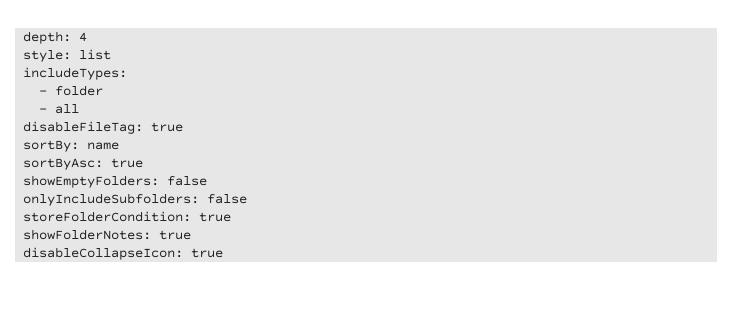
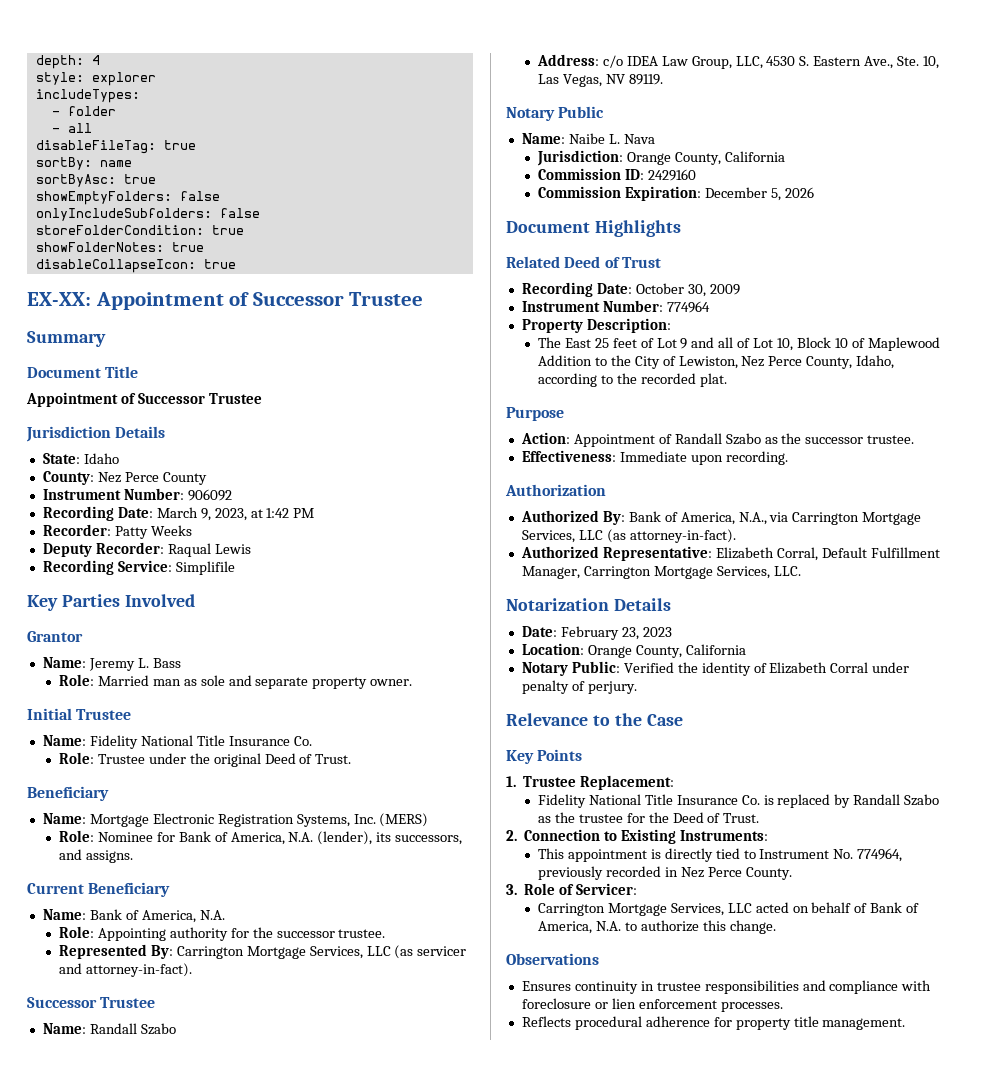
[78,49,111,60] list -> [91,72,156,86] explorer
(223, 253) none -> [27,292,424,310] [27,331,106,347] [27,366,139,378] [26,392,262,407] [26,426,166,442] [42,453,119,464] [42,471,207,485] [42,488,232,501] [42,506,315,521] [42,524,192,539] [42,542,251,557] [42,560,235,575] [27,594,195,611] [27,631,83,642] [42,657,181,671] [58,674,413,689] [27,708,132,720] [42,735,312,749] [58,752,352,767] [27,786,109,801] [42,813,429,827] [58,830,463,845] [58,849,133,863] [27,882,171,897] [42,909,225,923] [58,926,386,941] [58,944,467,959] [58,963,192,977] [27,997,156,1008] [42,1023,176,1035] [536,54,940,69] [537,74,663,87] [506,106,605,121] [521,133,655,144] [536,150,785,166] [537,168,696,181] [537,186,814,201] [506,220,681,237] [506,256,661,268] [521,282,740,297] [521,300,710,313] [521,318,671,333] [537,337,940,351] [537,355,895,369] [537,373,727,387] [506,407,564,421] [520,432,915,447] [521,450,788,465] [505,484,606,496] [520,510,922,525] [521,529,736,543] [520,546,940,561] [521,566,801,579] [506,598,671,611] [521,626,672,640] [521,643,746,658] [521,661,910,676] [521,680,637,694] [506,713,683,726] [506,749,583,764] [506,775,675,790] [537,794,940,808] [537,812,760,823] [506,829,768,844] [537,848,903,862] [537,866,792,880] [506,883,638,895] [537,902,920,916] [537,920,776,934] [506,953,599,965] [521,980,932,994] [521,998,783,1012] [521,1016,906,1030] // EX-XX: Appointment of Successor Trustee // Summary // Document Title // Appointment of Successor Trustee // Jurisdiction Details // State: Idaho // County: Nez Perce County // Instrument Number: 906092 // Recording Date: March 9, 2023, at 1:42 PM // Recorder: Patty Weeks // Deputy Recorder: Raqual Lewis // Recording Service: Simplifile // Key Parties Involved // Grantor // Name: Jeremy L. Bass // Role: Married man as sole and separate property owner. // Initial Trustee // Name: Fidelity National Title Insurance Co. // Role: Trustee under the original Deed of Trust. // Beneficiary // Name: Mortgage Electronic Registration Systems, Inc. (MERS) // Role: Nominee for Bank of America, N.A. (lender), its successors, and assigns. // Current Beneficiary // Name: Bank of America, N.A. // Role: Appointing authority for the successor trustee. // Represented By: Carrington Mortgage Services, LLC (as servicer and attorney-in-fact). // Successor Trustee // Name: Randall Szabo // Address: c/o IDEA Law Group, LLC, 4530 S. Eastern Ave., Ste. 10, Las Vegas, NV 89119. // Notary Public // Name: Naibe L. Nava // Jurisdiction: Orange County, California // Commission ID: 2429160 // Commission Expiration: December 5, 2026 // Document Highlights // Related Deed of Trust // Recording Date: October 30, 2009 // Instrument Number: 774964 // Property Description: // The East 25 feet of Lot 9 and all of Lot 10, Block 10 of Maplewood Addition to the City of Lewiston, Nez Perce County, Idaho, according to the recorded plat. // Purpose // Action: Appointment of Randall Szabo as the successor trustee. // Effectiveness: Immediate upon recording. // Authorization // Authorized By: Bank of America, N.A., via Carrington Mortgage Services, LLC (as attorney-in-fact). // Authorized Representative: Elizabeth Corral, Default Fulfillment Manager, Carrington Mortgage Services, LLC. // Notarization Details // Date: February 23, 2023 // Location: Orange County, California // Notary Public: Verified the identity of Elizabeth Corral under penalty of perjury. // Relevance to the Case // Key Points // 1. Trustee Replacement: // Fidelity National Title Insurance Co. is replaced by Randall Szabo as the trustee for the Deed of Trust. // 2. Connection to Existing Instruments: // This appointment is directly tied to Instrument No. 774964, previously recorded in Nez Perce County. // 3. Role of Servicer: // Carrington Mortgage Services, LLC acted on behalf of Bank of America, N.A. to authorize this change. // Observations // Ensures continuity in trustee responsibilities and compliance with foreclosure or lien enforcement processes. // Reflects procedural adherence for property title management.

